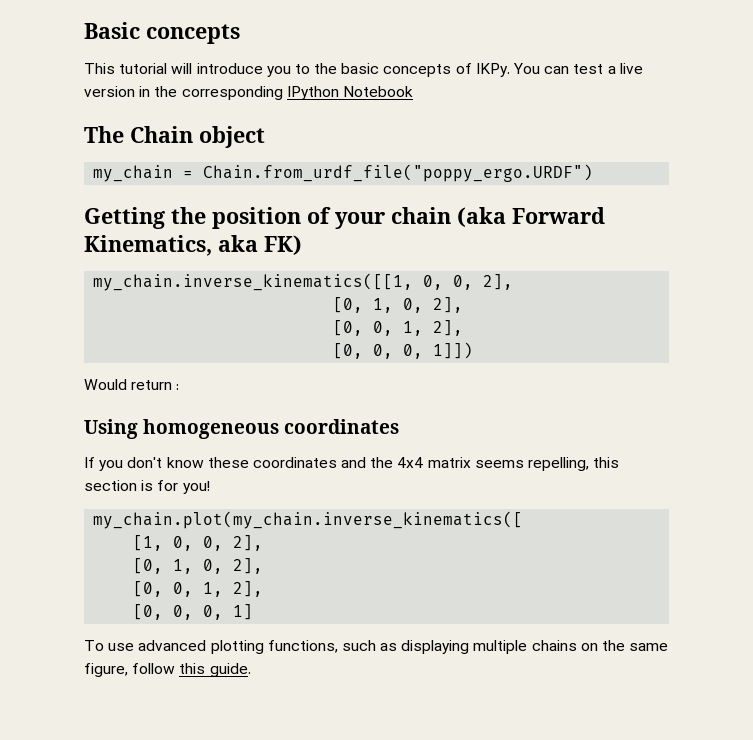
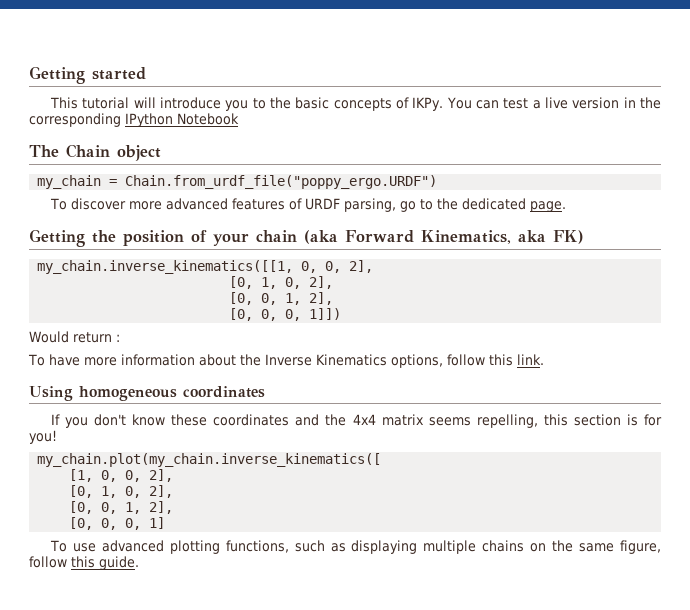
[84,22,240,44] Basic concepts -> [29,66,146,84] Getting started
(594, 173) none -> [49,198,566,212] // To discover more advanced features of URDF parsing, go to the dedicated page.
(180, 387) none -> [28,354,544,368] // To have more information about the Inverse Kinematics options, follow this link.

